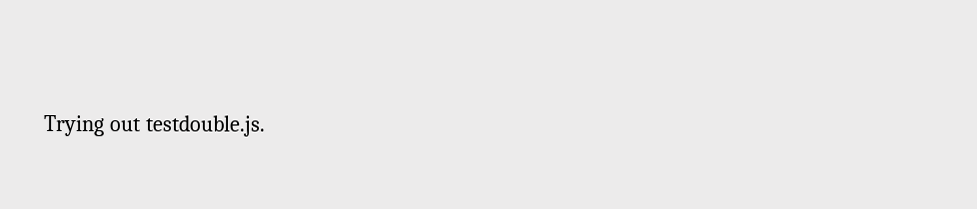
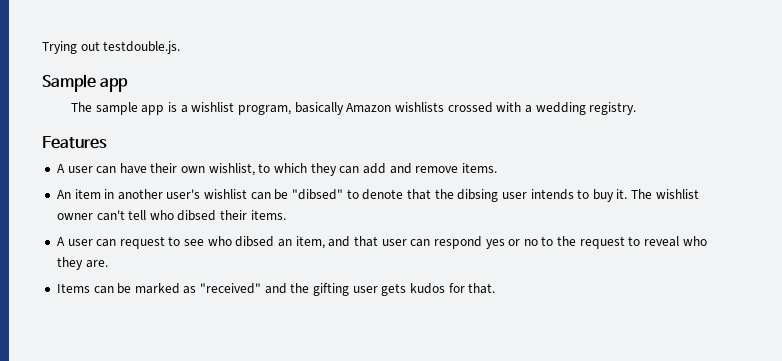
(265, 126) none -> [42,74,129,92] [71,102,637,115] [42,136,107,149] [56,163,497,176] [56,189,699,202] [56,210,286,221] [56,236,707,249] [56,257,108,270] [56,283,496,296] // Sample app // The sample app is a wishlist program, basically Amazon wishlists crossed with a wedding registry. // Features // A user can have their own wishlist, to which they can add and remove items. // An item in another user's wishlist can be "dibsed" to denote that the dibsing user intends to buy it. The wishlist owner can't tell who dibsed their items. // A user can request to see who dibsed an item, and that user can respond yes or no to the request to reveal who they are. // Items can be marked as "received" and the gifting user gets kudos for that.

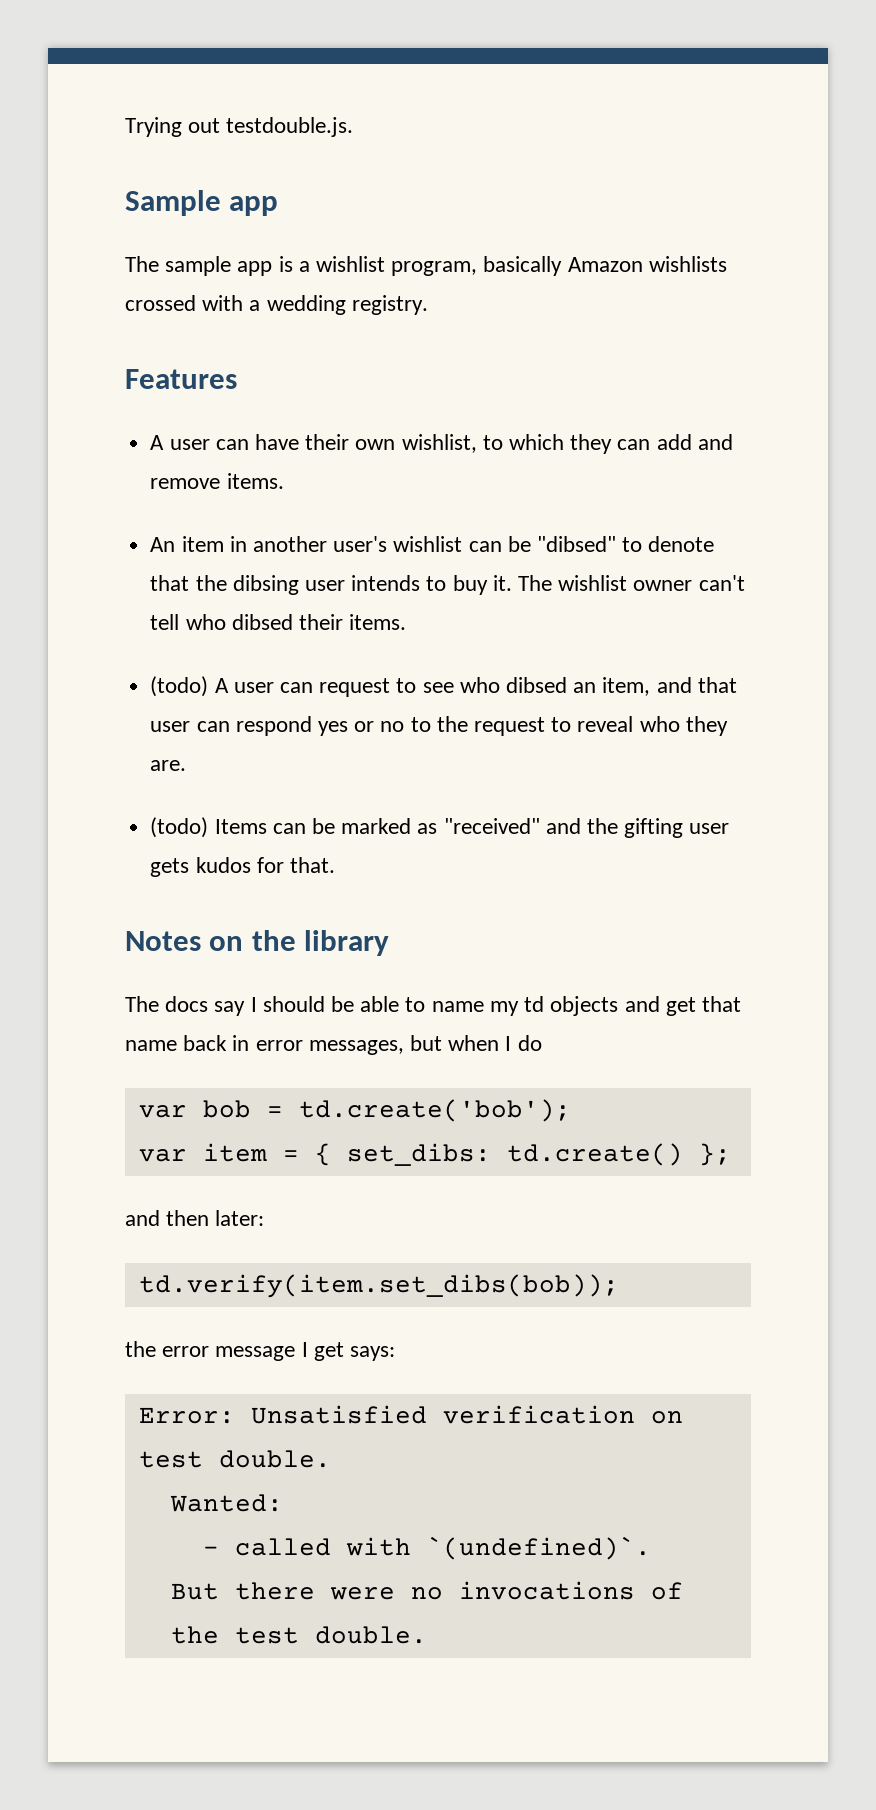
(286, 215) none -> [150,676,209,697] (todo)
(108, 264) none -> [150,817,209,838] (todo)
(496, 288) none -> [125,930,390,956] [125,996,741,1016] [125,1035,542,1055] [138,1099,571,1122] [138,1143,731,1166] [125,1210,265,1226] [138,1274,619,1298] [125,1341,396,1361] [138,1405,683,1424] [138,1450,331,1468] [169,1494,283,1512] [202,1536,651,1560] [170,1581,683,1600] [170,1626,427,1644] // Notes on the library // The docs say I should be able to name my td objects and get that name back in error messages, but when I do // var bob = td.create('bob'); // var item = { set_dibs: td.create() }; // and then later: // td.verify(item.set_dibs(bob)); // the error message I get says: // Error: Unsatisfied verification on test double. // Wanted: // - called with `(undefined)`. // But there were no invocations of the test double.

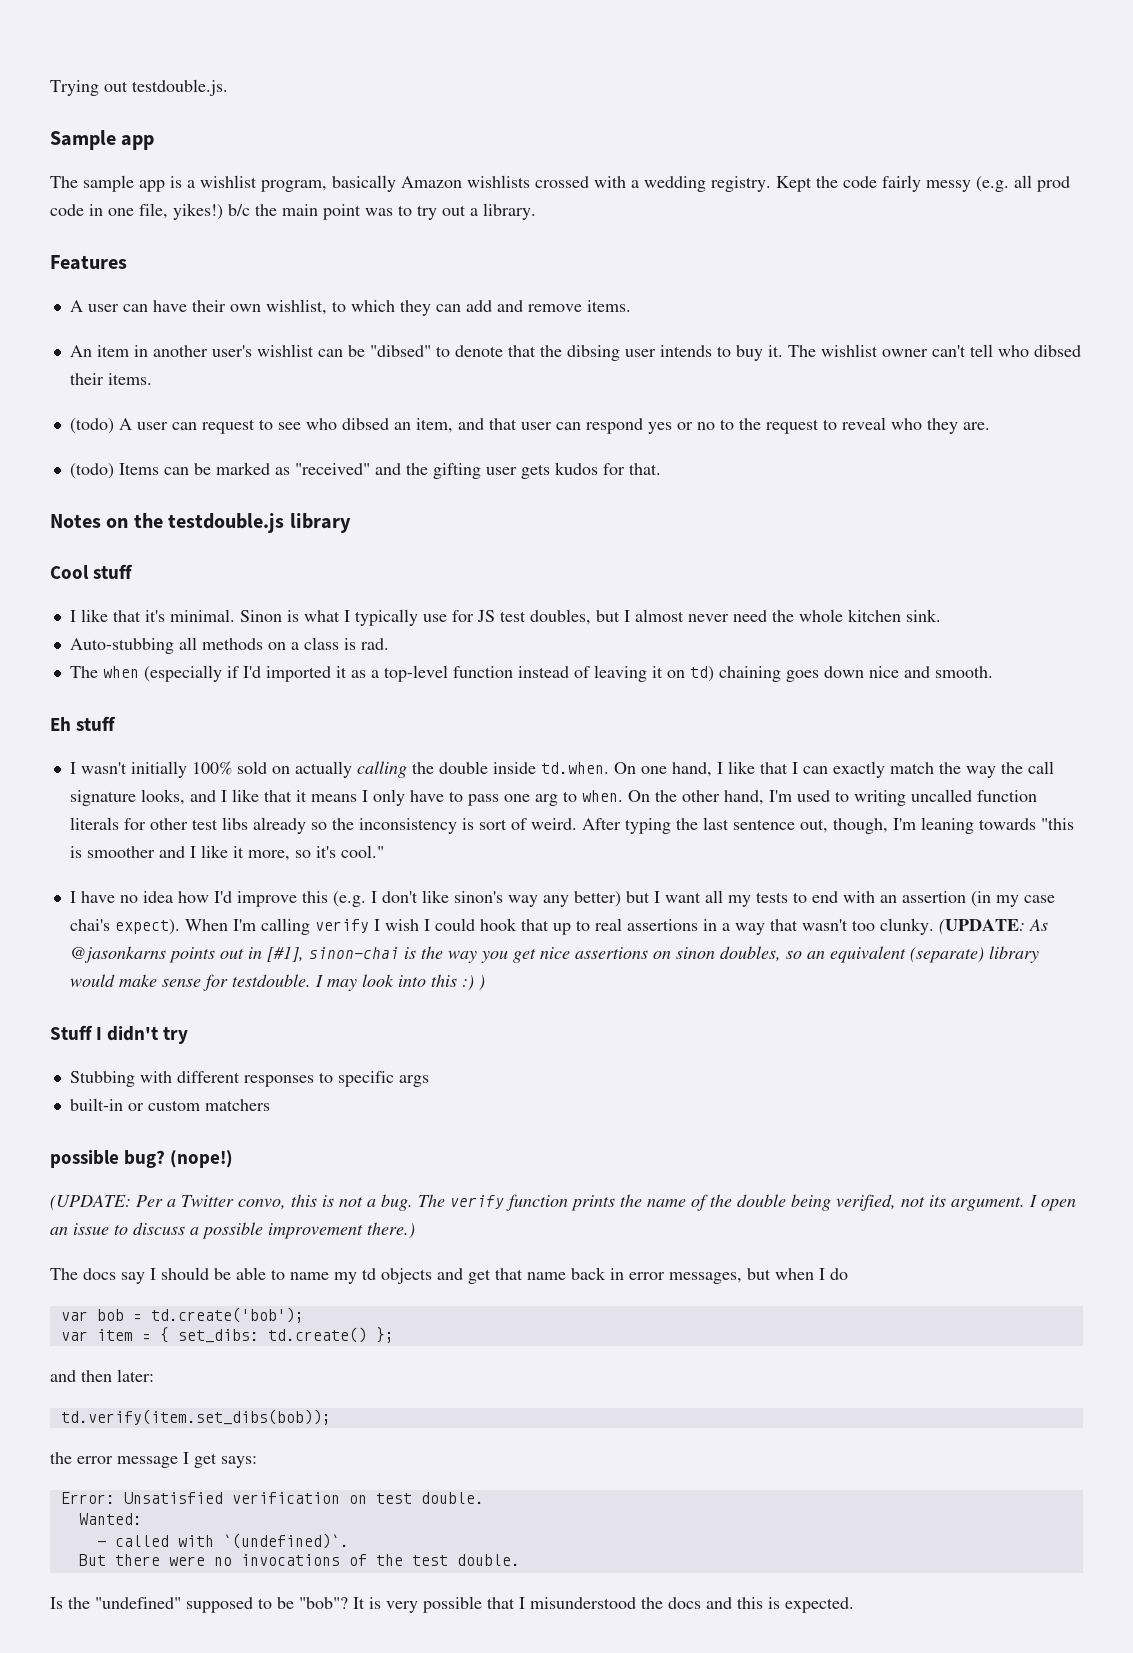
(428, 305) none -> [776,175,1070,192] [50,203,536,220] Kept the code fairly messy (e.g. all prod code in one file, yikes!) b/c the main point was to try out a library.
[304,930,390,956] library -> [168,513,351,533] [50,564,134,579] [69,609,941,626] [69,637,389,654] [69,665,993,682] [50,716,117,731] [69,761,1054,778] [69,789,1037,806] [69,817,1074,834] [69,845,384,861] [69,890,1055,907] [69,918,1048,935] [69,946,1039,963] [69,974,485,991] [50,1025,189,1044] [69,1071,429,1087] [69,1098,270,1111] [50,1150,234,1168] [50,1194,1076,1211] [50,1222,415,1239] testdouble.js library // Cool stuff // I like that it's minimal. Sinon is what I typically use for JS test doubles, but I almost never need the whole kitchen sink. // Auto-stubbing all methods on a class is rad. // The when (especially if I'd imported it as a top-level function instead of leaving it on td) chaining goes down nice and smooth. // Eh stuff // I wasn't initially 100% sold on actually calling the double inside td.when. On one hand, I like that I can exactly match the way the call signature looks, and I like that it means I only have to pass one arg to when. On the other hand, I'm used to writing uncalled function literals for other test libs already so the inconsistency is sort of weird. After typing the last sentence out, though, I'm leaning towards "this is smoother and I like it more, so it's cool." // I have no idea how I'd improve this (e.g. I don't like sinon's way any better) but I want all my tests to end with an assertion (in my case chai's expect). When I'm calling verify I wish I could hook that up to real assertions in a way that wasn't too clunky. (UPDATE: As @jasonkarns points out in [#1], sinon-chai is the way you get nice assertions on sinon doubles, so an equivalent (separate) library would make sense for testdouble. I may look into this :) ) // Stuff I didn't try // Stubbing with different responses to specific args // built-in or custom matchers // possible bug? (nope!) // (UPDATE: Per a Twitter convo, this is not a bug. The verify function prints the name of the double being verified, not its argument. I open an issue to discuss a possible improvement there.)
(427, 1635) none -> [50,1596,854,1613] // Is the "undefined" supposed to be "bob"? It is very possible that I misunderstood the docs and this is expected.

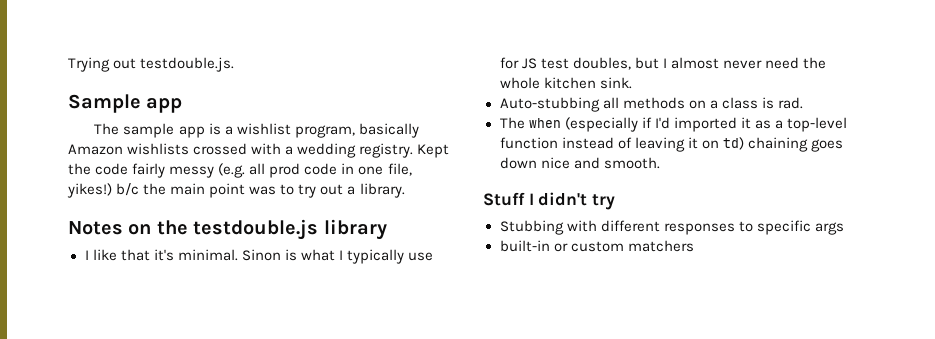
[50,255,127,270] [69,299,631,316] [69,344,1081,361] [69,373,152,385] [69,417,990,434] [69,462,661,479] // Features // A user can have their own wishlist, to which they can add and remove items. // An item in another user's wishlist can be "dibsed" to denote that the dibsing user intends to buy it. The wishlist owner can't tell who dibsed their items. // (todo) A user can request to see who dibsed an item, and that user can respond yes or no to the request to reveal who they are. // (todo) Items can be marked as "received" and the gifting user gets kudos for that. -> (405, 190) none
[50,564,134,579] // Cool stuff -> (387, 229) none
[50,716,117,731] [69,761,1054,778] [69,789,1037,806] [69,817,1074,834] [69,845,384,861] [69,890,1055,907] [69,918,1048,935] [69,946,1039,963] [69,974,485,991] // Eh stuff // I wasn't initially 100% sold on actually calling the double inside td.when. On one hand, I like that I can exactly match the way the call signature looks, and I like that it means I only have to pass one arg to when. On the other hand, I'm used to writing uncalled function literals for other test libs already so the inconsistency is sort of weird. After typing the last sentence out, though, I'm leaning towards "this is smoother and I like it more, so it's cool." // I have no idea how I'd improve this (e.g. I don't like sinon's way any better) but I want all my tests to end with an assertion (in my case chai's expect). When I'm calling verify I wish I could hook that up to real assertions in a way that wasn't too clunky. (UPDATE: As @jasonkarns points out in [#1], sinon-chai is the way you get nice assertions on sinon doubles, so an equivalent (separate) library would make sense for testdouble. I may look into this :) ) -> (660, 163) none
[50,1150,234,1168] [50,1194,1076,1211] [50,1222,415,1239] [50,1267,848,1284] [60,1307,304,1323] [60,1327,394,1343] [50,1369,154,1382] [60,1409,331,1425] [50,1452,257,1468] [60,1492,484,1504] [78,1513,142,1525] [96,1533,349,1549] [78,1554,520,1566] [50,1596,854,1613] // possible bug? (nope!) // (UPDATE: Per a Twitter convo, this is not a bug. The verify function prints the name of the double being verified, not its argument. I open an issue to discuss a possible improvement there.) // The docs say I should be able to name my td objects and get that name back in error messages, but when I do // var bob = td.create('bob'); // var item = { set_dibs: td.create() }; // and then later: // td.verify(item.set_dibs(bob)); // the error message I get says: // Error: Unsatisfied verification on test double. // Wanted: // - called with `(undefined)`. // But there were no invocations of the test double. // Is the "undefined" supposed to be "bob"? It is very possible that I misunderstood the docs and this is expected. -> (694, 246) none

